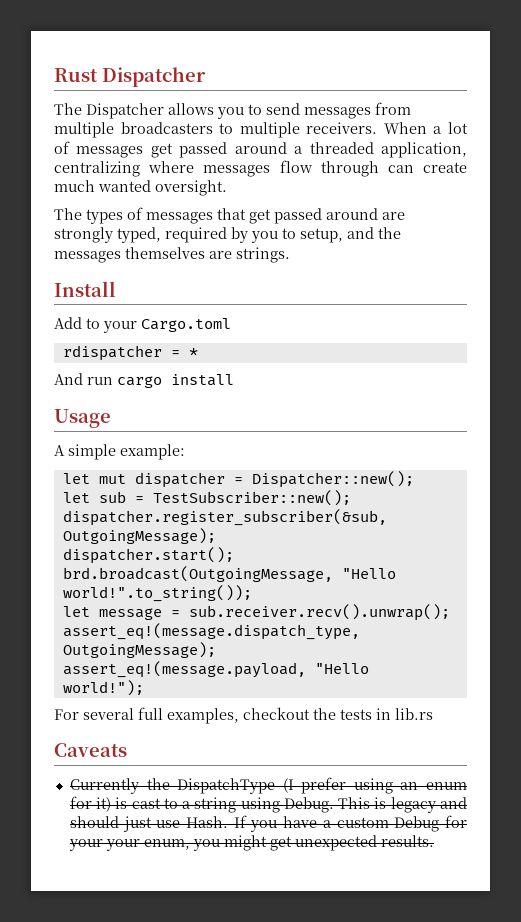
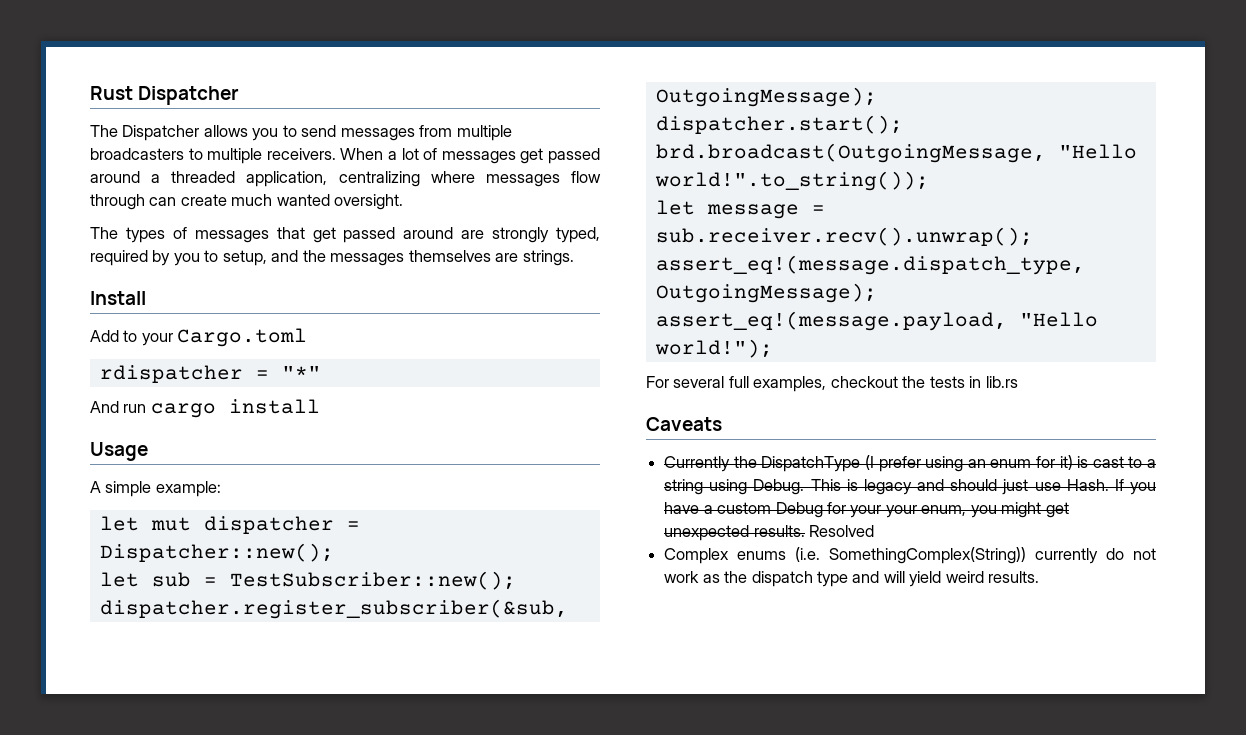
[188,348,198,357] * -> [281,366,321,379] "*"
(434, 841) none -> [809,525,875,537] [664,547,1156,564] [664,571,1040,587] Resolved // Complex enums (i.e. SomethingComplex(String)) currently do not work as the dispatch type and will yield weird results.

